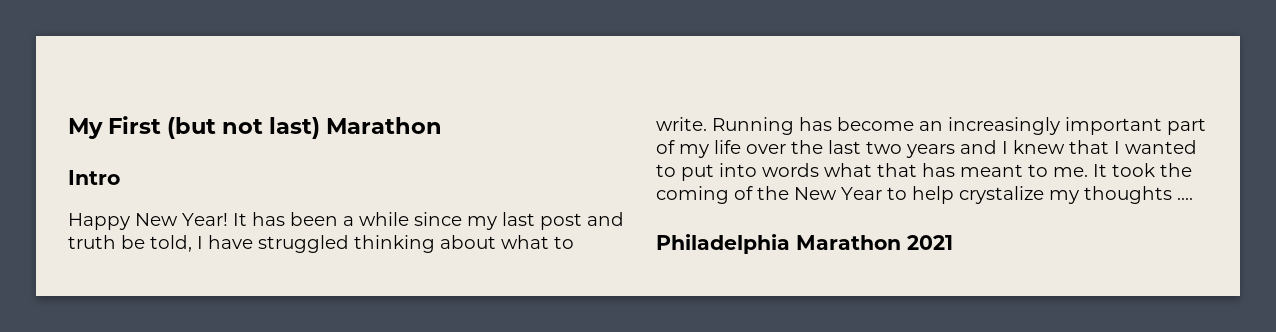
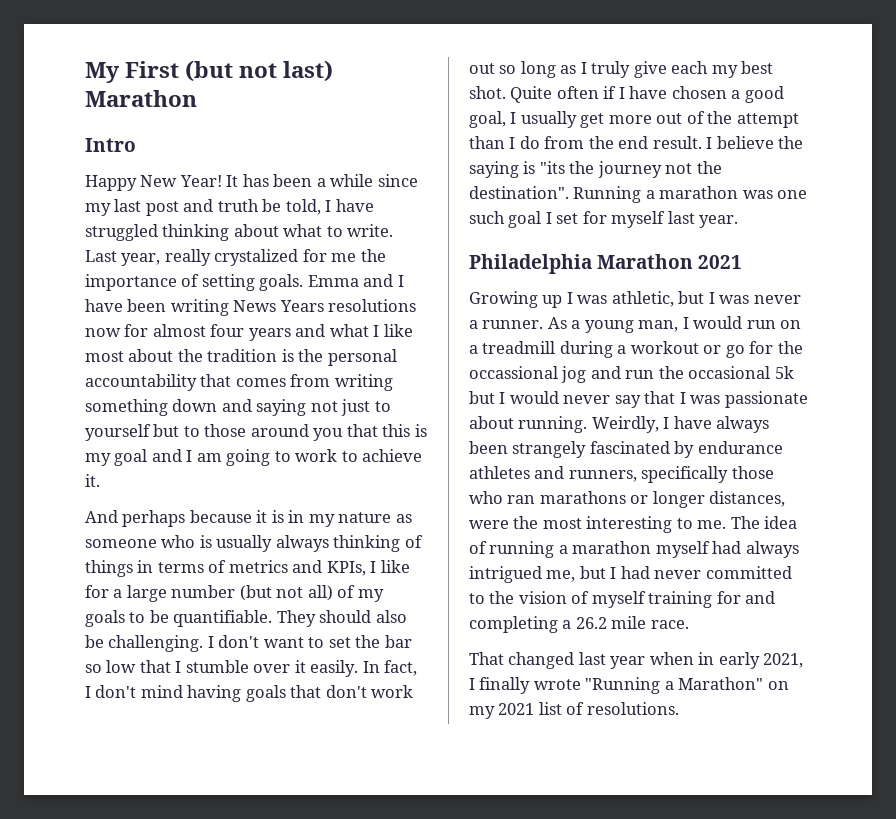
[712,117,1206,135] [656,140,1197,158] [656,163,1192,181] [656,186,1193,204] [656,234,953,254] Running has become an increasingly important part of my life over the last two years and I knew that I wanted to put into words what that has meant to me. It took the coming of the New Year to help crystalize my thoughts .... // Philadelphia Marathon 2021 -> [85,249,386,266] [85,274,404,291] [85,299,417,316] [85,324,413,341] [85,349,397,366] [85,374,393,391] [85,399,391,416] [85,424,427,441] [85,449,423,466] [85,474,100,487] [85,510,412,527] [85,535,423,552] [85,560,410,577] [85,585,384,602] [85,610,407,627] [85,635,412,652] [85,660,418,677] [85,685,414,702] [469,61,774,78] [469,86,784,103] [469,111,799,128] [469,136,804,149] [469,161,722,178] [469,186,808,203] [469,211,739,228] [469,254,743,274] [469,291,801,308] [469,316,802,333] [469,341,803,358] [469,366,794,383] [469,391,808,408] [469,416,770,433] [469,441,783,458] [469,466,774,483] [469,491,786,508] [469,516,798,533] [469,541,799,558] [469,566,792,583] [469,591,776,608] [469,616,689,633] [469,652,804,669] [469,677,789,694] [469,702,679,719] Last year, really crystalized for me the importance of setting goals. Emma and I have been writing News Years resolutions now for almost four years and what I like most about the tradition is the personal accountability that comes from writing something down and saying not just to yourself but to those around you that this is my goal and I am going to work to achieve it. // And perhaps because it is in my nature as someone who is usually always thinking of things in terms of metrics and KPIs, I like for a large number (but not all) of my goals to be quantifiable. They should also be challenging. I don't want to set the bar so low that I stumble over it easily. In fact, I don't mind having goals that don't work out so long as I truly give each my best shot. Quite often if I have chosen a good goal, I usually get more out of the attempt than I do from the end result. I believe the saying is "its the journey not the destination". Running a marathon was one such goal I set for myself last year. // Philadelphia Marathon 2021 // Growing up I was athletic, but I was never a runner. As a young man, I would run on a treadmill during a workout or go for the occassional jog and run the occasional 5k but I would never say that I was passionate about running. Weirdly, I have always been strangely fascinated by endurance athletes and runners, specifically those who ran marathons or longer distances, were the most interesting to me. The idea of running a marathon myself had always intrigued me, but I had never committed to the vision of myself training for and completing a 26.2 mile race. // That changed last year when in early 2021, I finally wrote "Running a Marathon" on my 2021 list of resolutions.

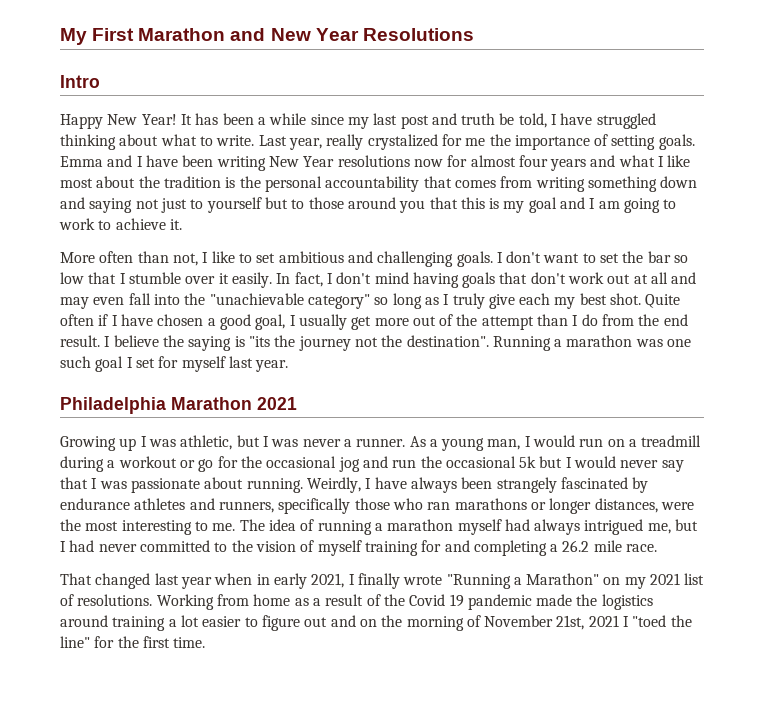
[185,60,334,82] [85,90,197,107] (but not last) Marathon -> [138,28,474,41] Marathon and New Year Resolutions
[233,300,324,312] News Years -> [268,156,335,167] New Year
[85,510,412,527] [85,535,423,552] [85,560,410,577] [85,585,384,602] [85,610,407,627] [85,635,204,652] And perhaps because it is in my nature as someone who is usually always thinking of things in terms of metrics and KPIs, I like for a large number (but not all) of my goals to be quantifiable. They should also be challenging. -> [60,251,493,267] More often than not, I like to set ambitious and challenging goals.
(495, 68) none -> [633,272,697,284] [60,293,370,309] at all and may even fall into the "unachievable category"
[469,366,558,379] occassional -> [266,456,337,468] occasional
(679, 708) none -> [156,594,653,610] [60,615,692,631] [60,636,206,648] Working from home as a result of the Covid 19 pandemic made the logistics around training a lot easier to figure out and on the morning of November 21st, 2021 I "toed the line" for the first time.

